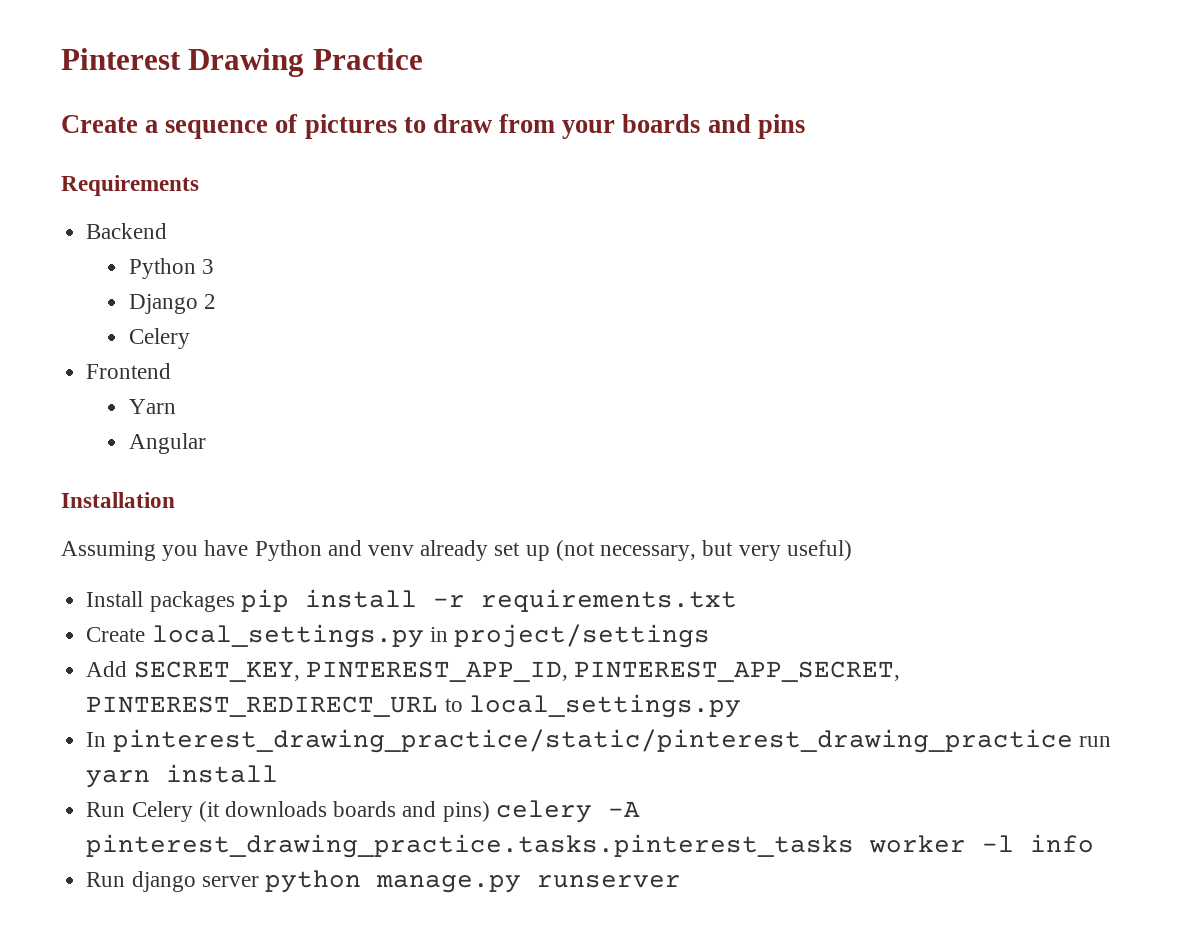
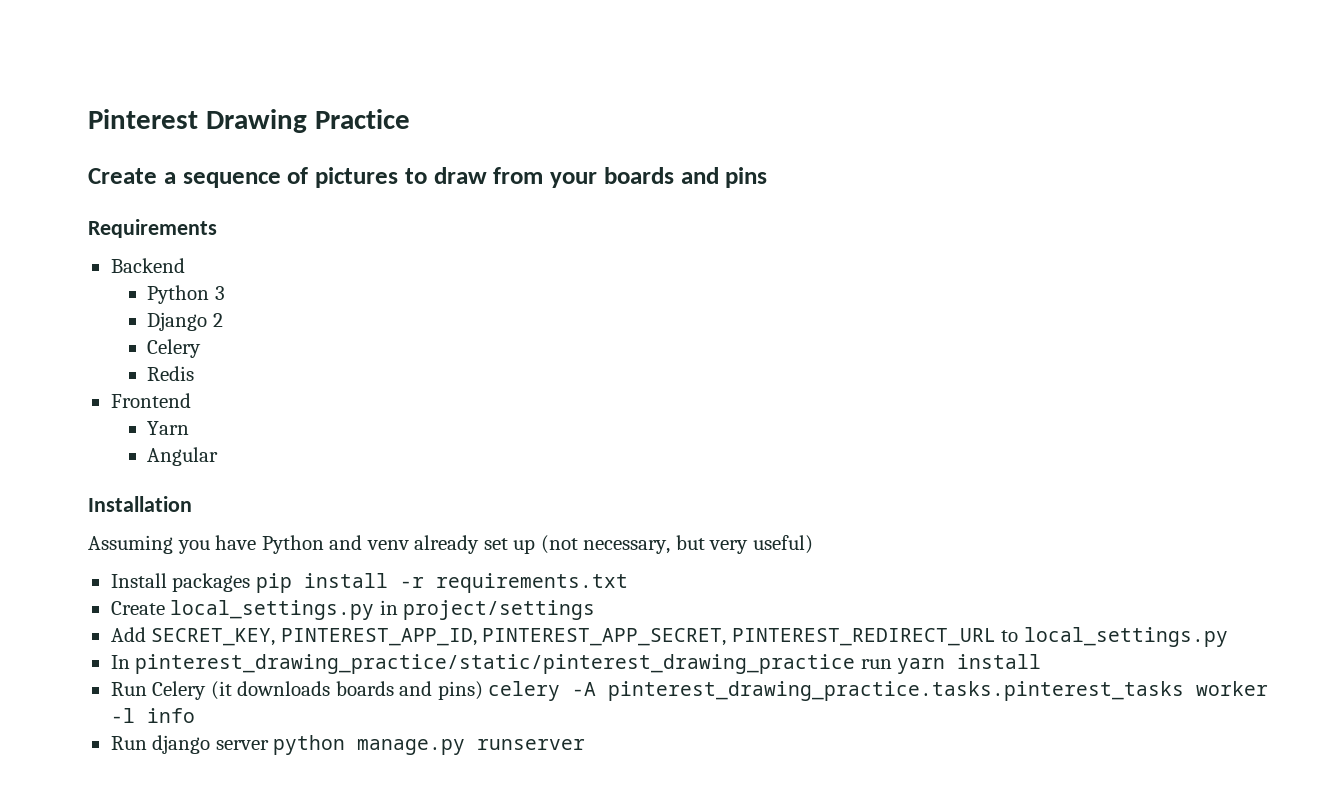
(191, 338) none -> [147,366,195,381] // Redis

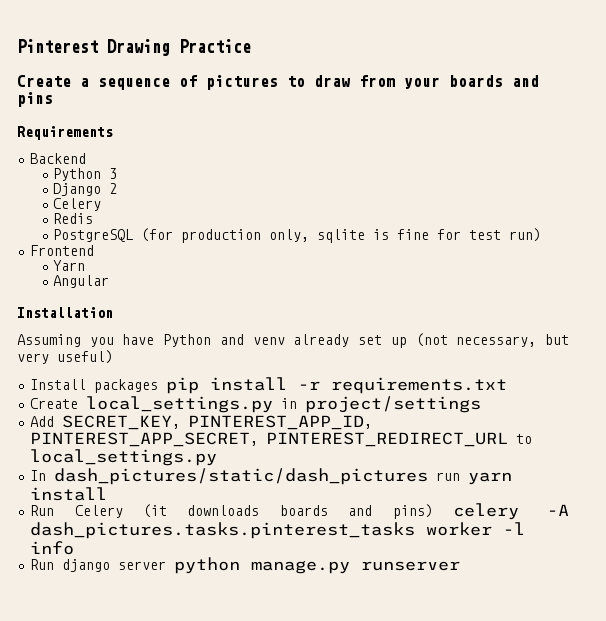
(195, 373) none -> [53,228,542,243] // PostgreSQL (for production only, sqlite is fine for test run)
[135,654,856,674] pinterest_drawing_practice/static/pinterest_drawing_practice -> [54,468,429,485] dash_pictures/static/dash_pictures
[608,681,1185,701] pinterest_drawing_practice.tasks.pinterest_tasks -> [30,522,416,539] dash_pictures.tasks.pinterest_tasks

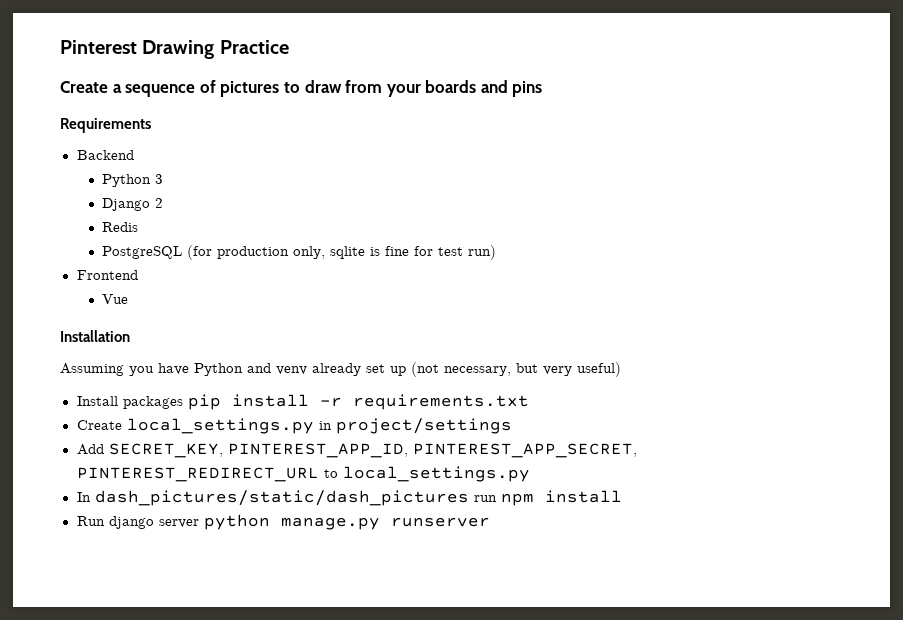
[53,198,102,211] // Celery -> (164, 203) none
[53,260,86,271] [53,275,110,288] Yarn // Angular -> [102,294,129,304] Vue
[468,472,513,485] [30,487,108,501] [30,503,569,520] [30,522,526,539] [30,541,75,555] yarn install // Run Celery (it downloads boards and pins) celery -A dash_pictures.tasks.pinterest_tasks worker -l info -> [500,490,622,506] npm install

